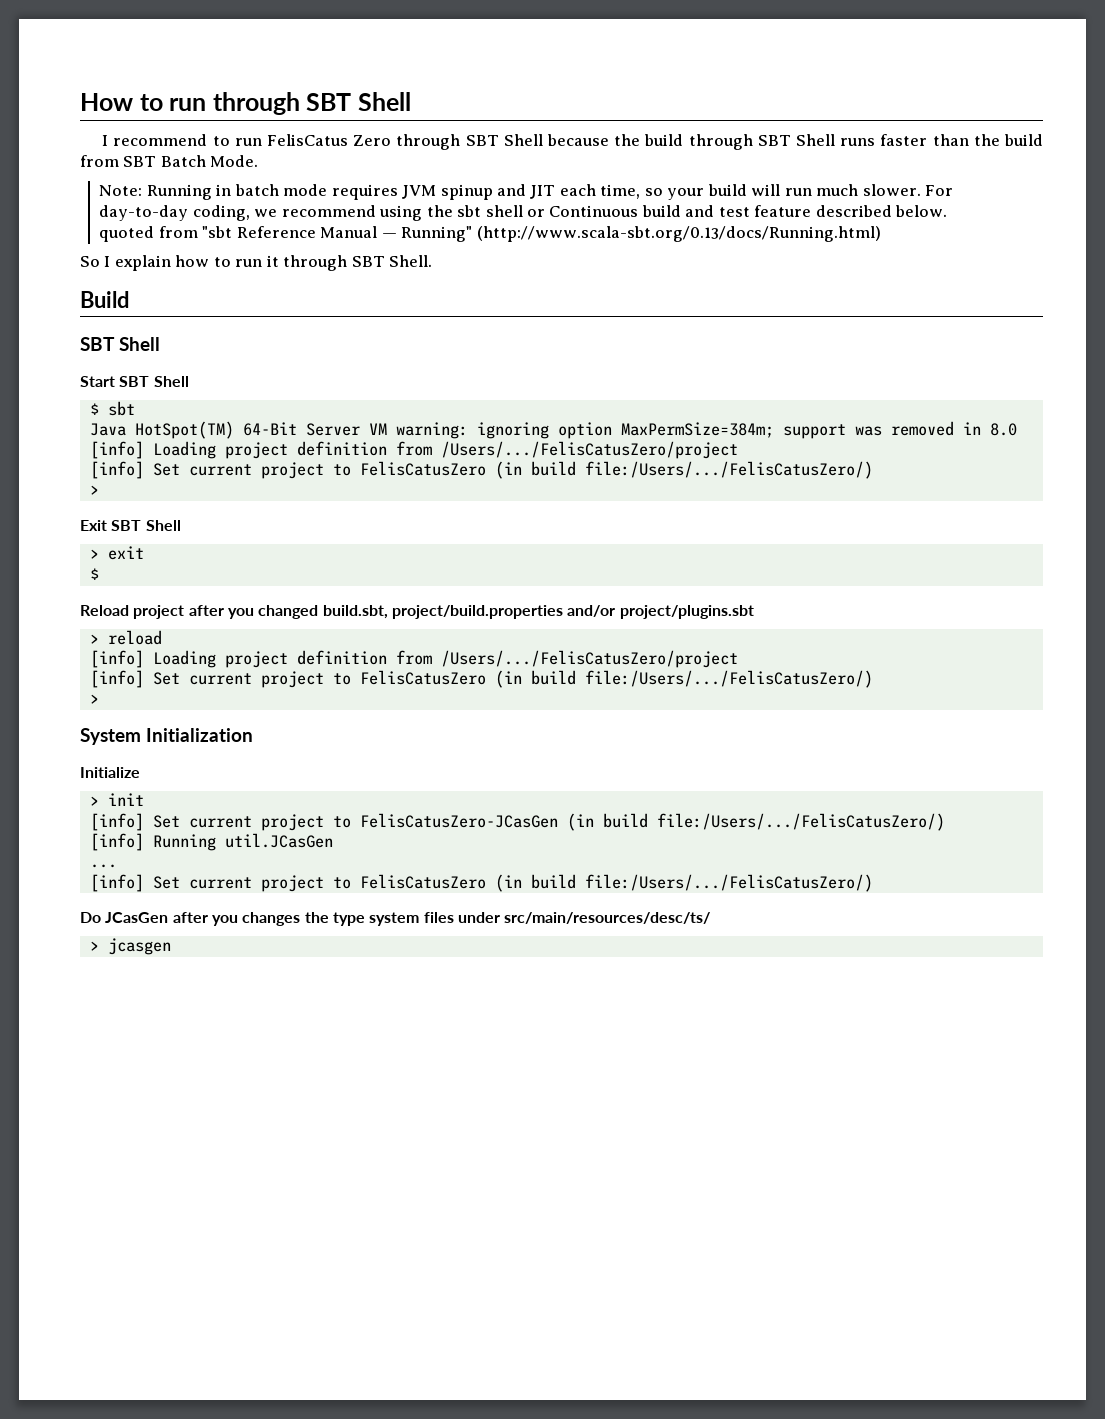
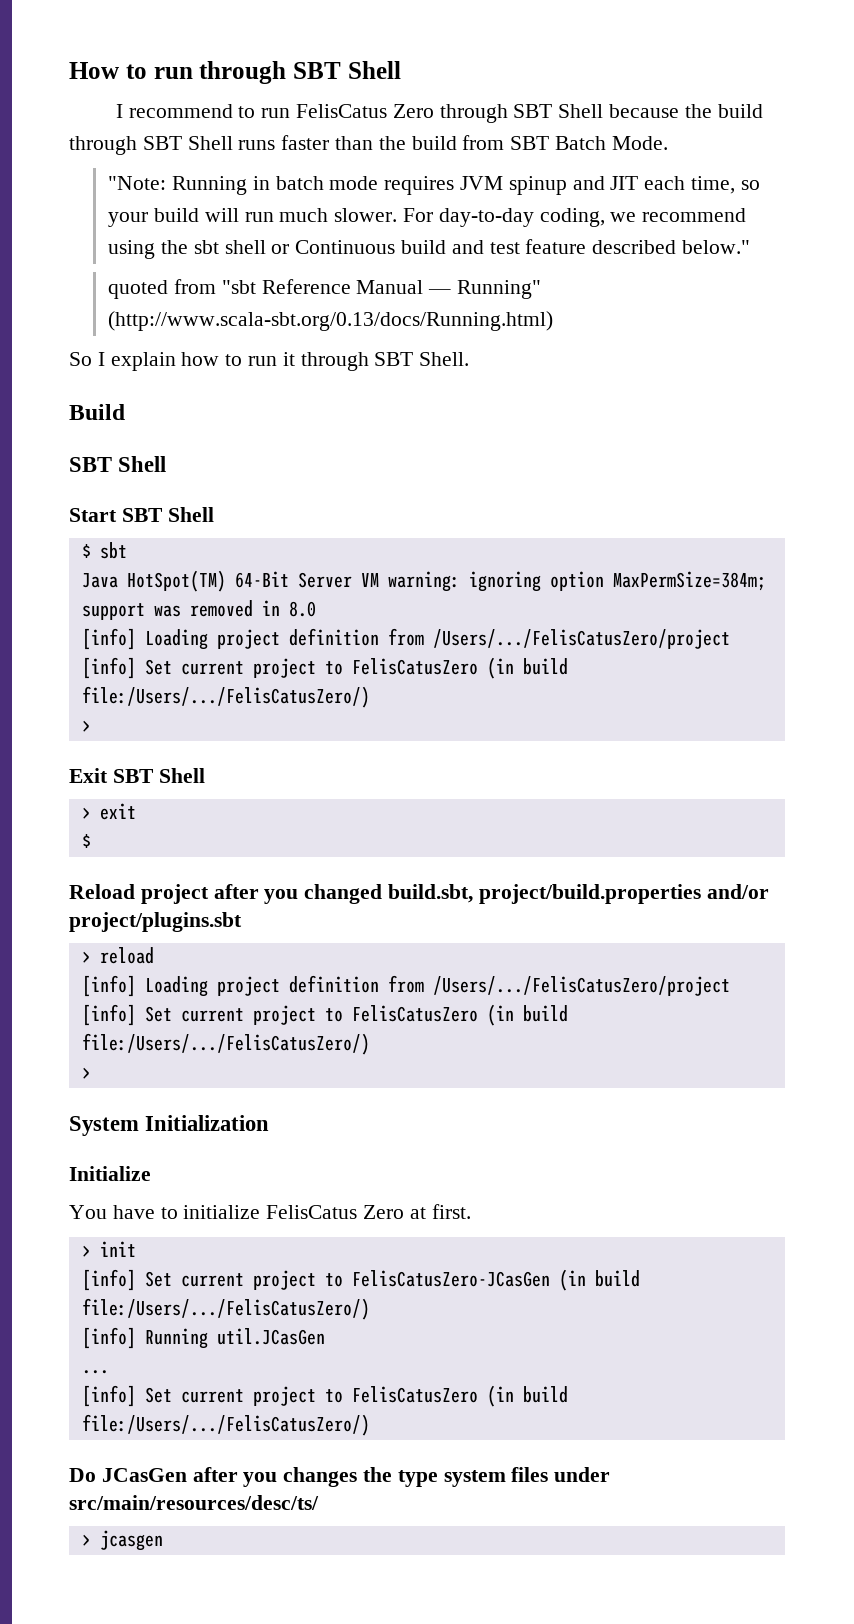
[99,185,143,196] Note: -> [108,176,167,190] "Note:
[895,205,948,217] below. -> [682,240,751,254] below."
(140, 772) none -> [69,1204,471,1219] // You have to initialize FelisCatus Zero at first.

